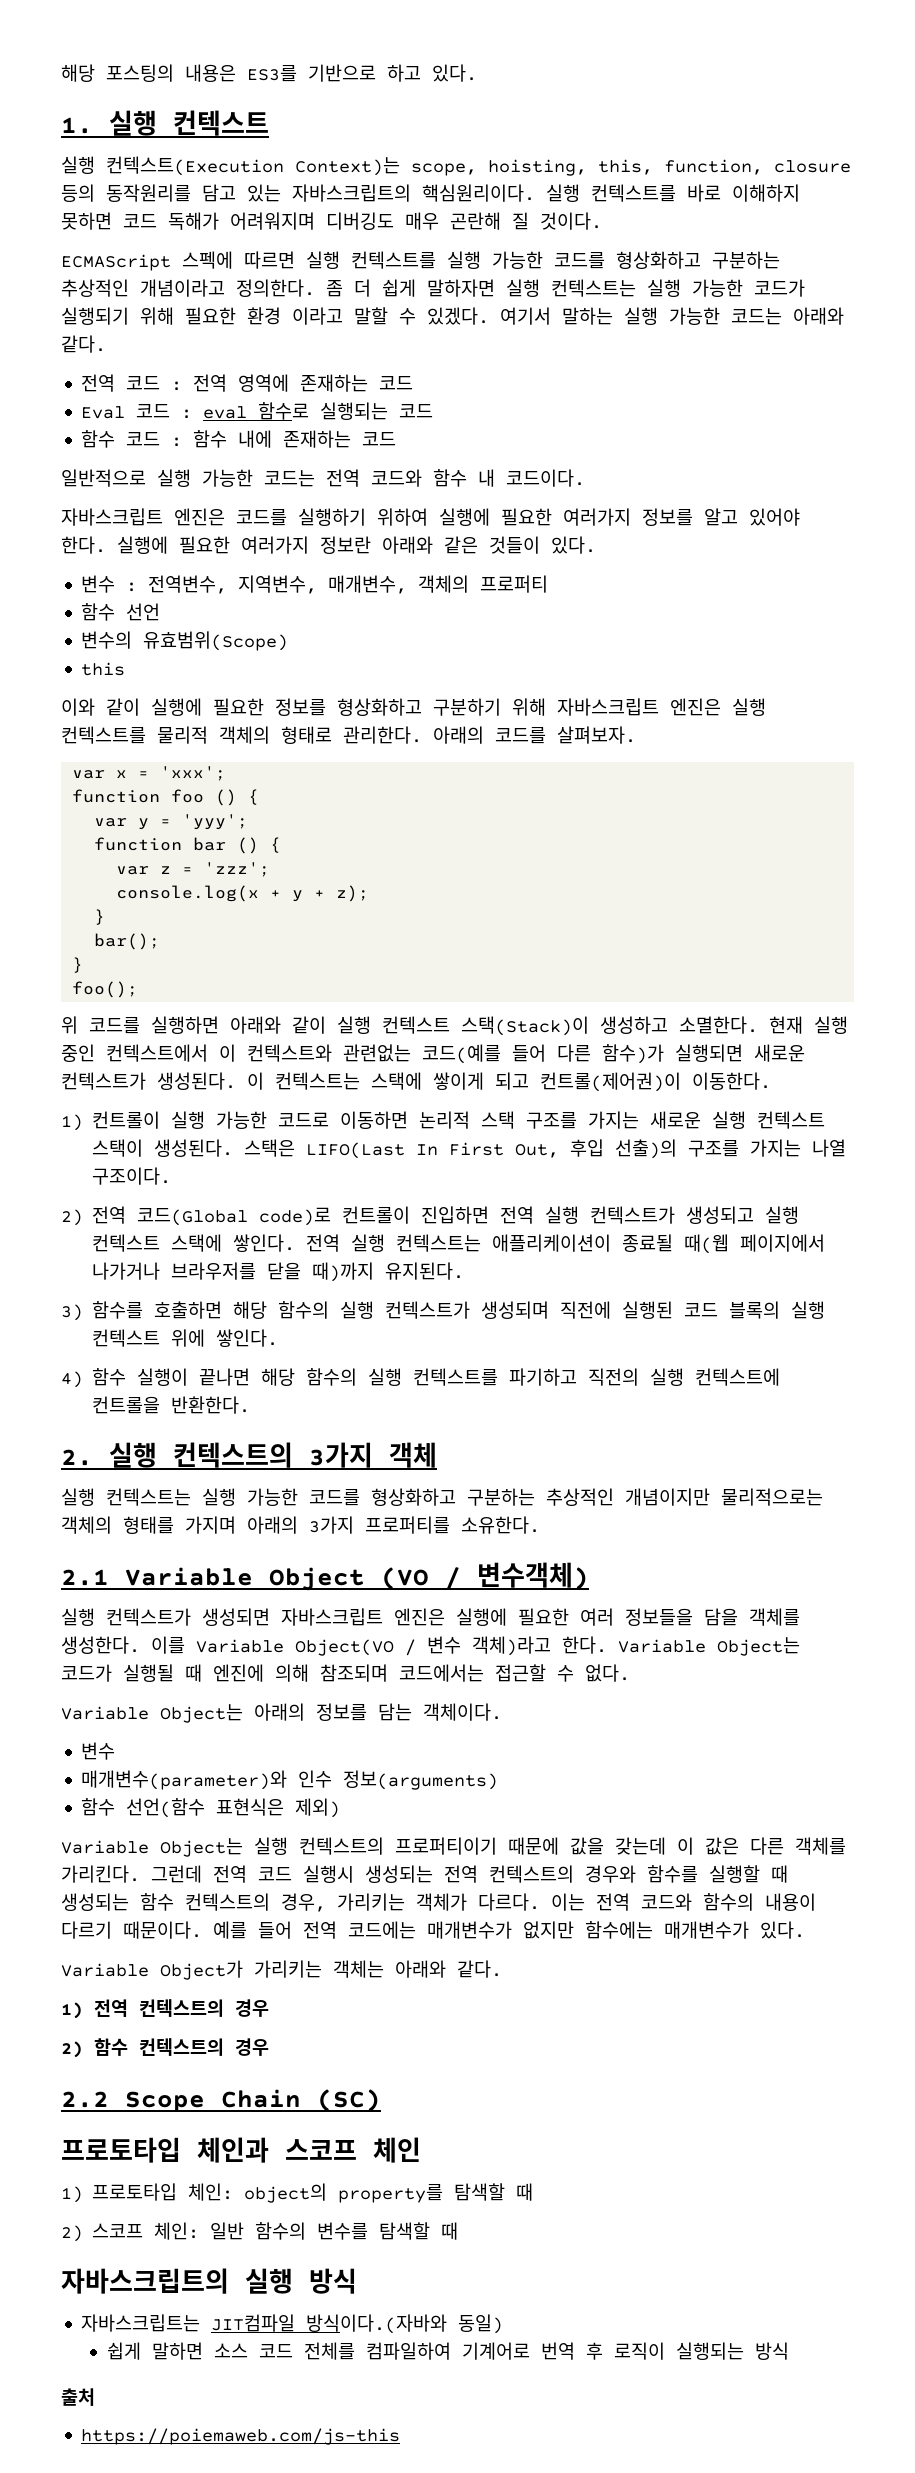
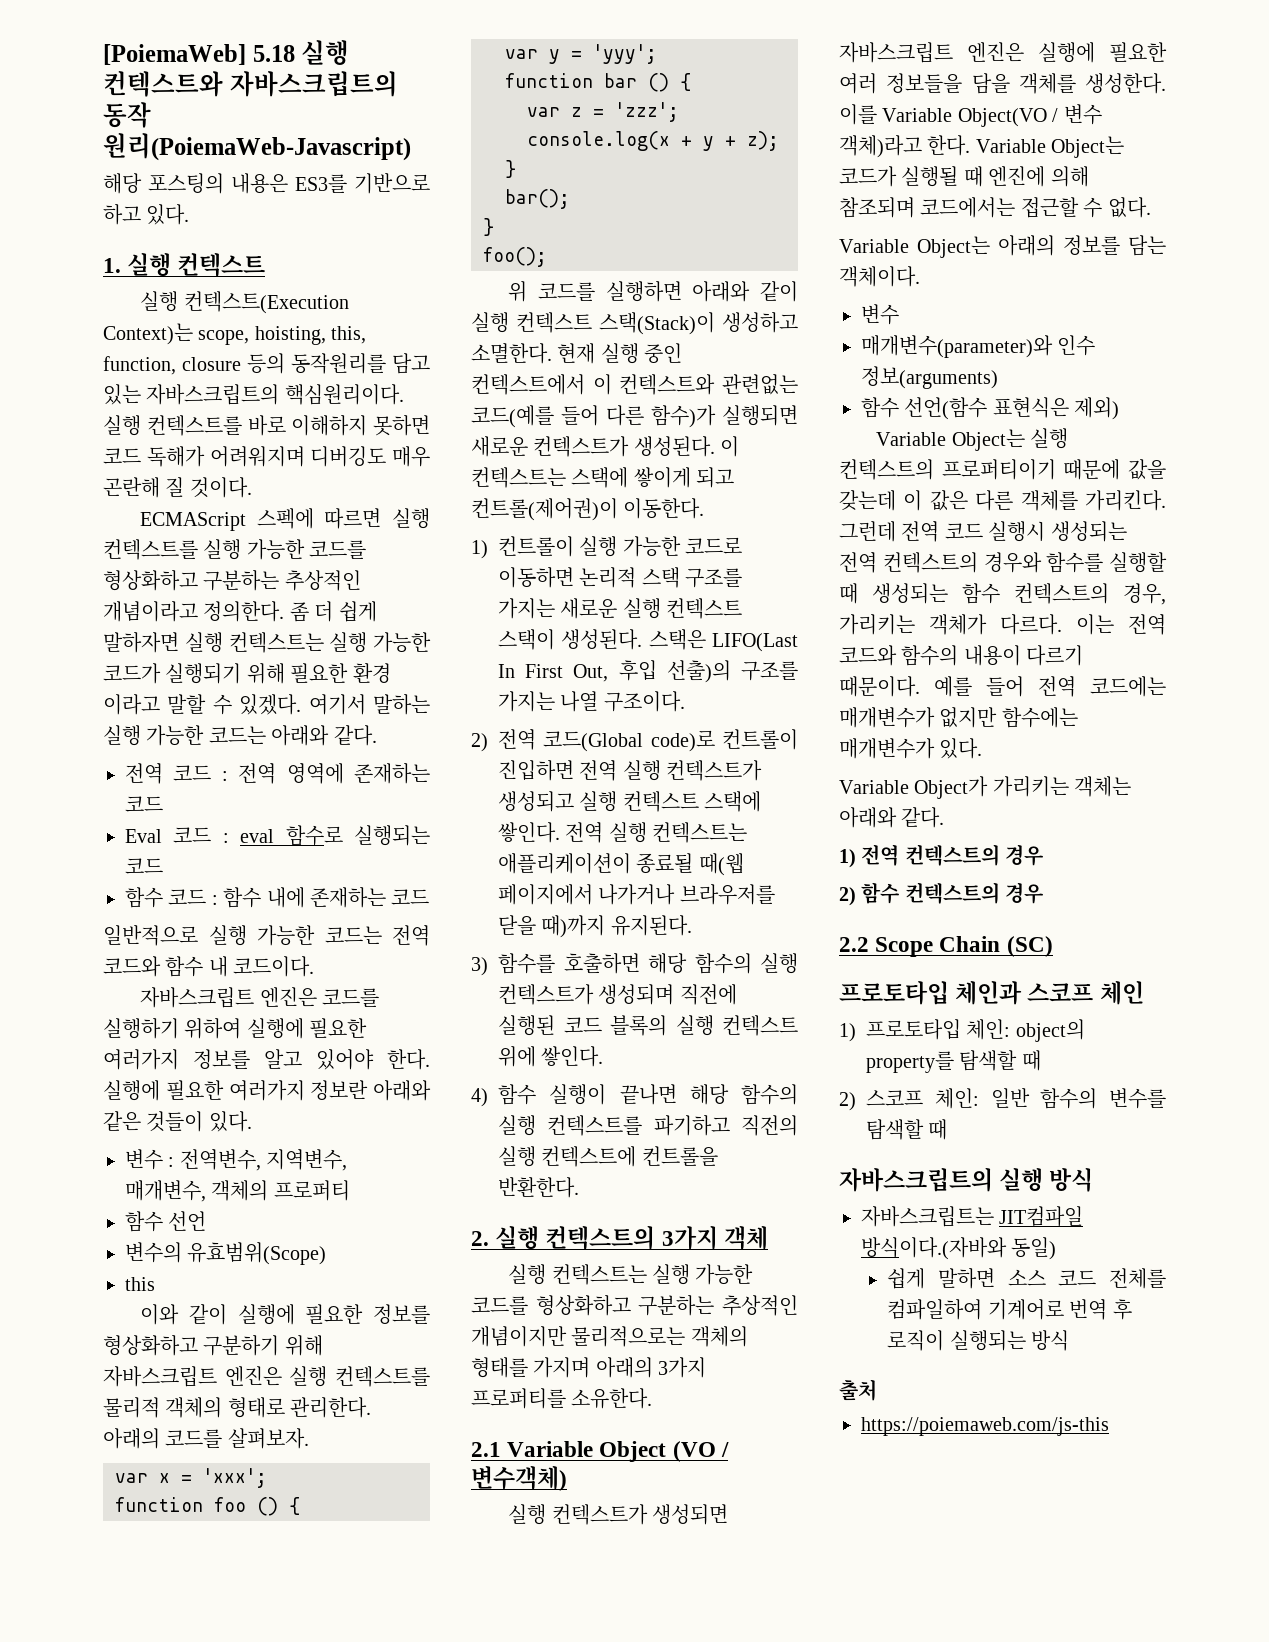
(61, 73) none -> [103,40,350,65] [103,71,398,97] [103,102,151,128] [103,133,411,161] [PoiemaWeb] 5.18 실행 컨텍스트와 자바스크립트의 동작 원리(PoiemaWeb-Javascript) //

